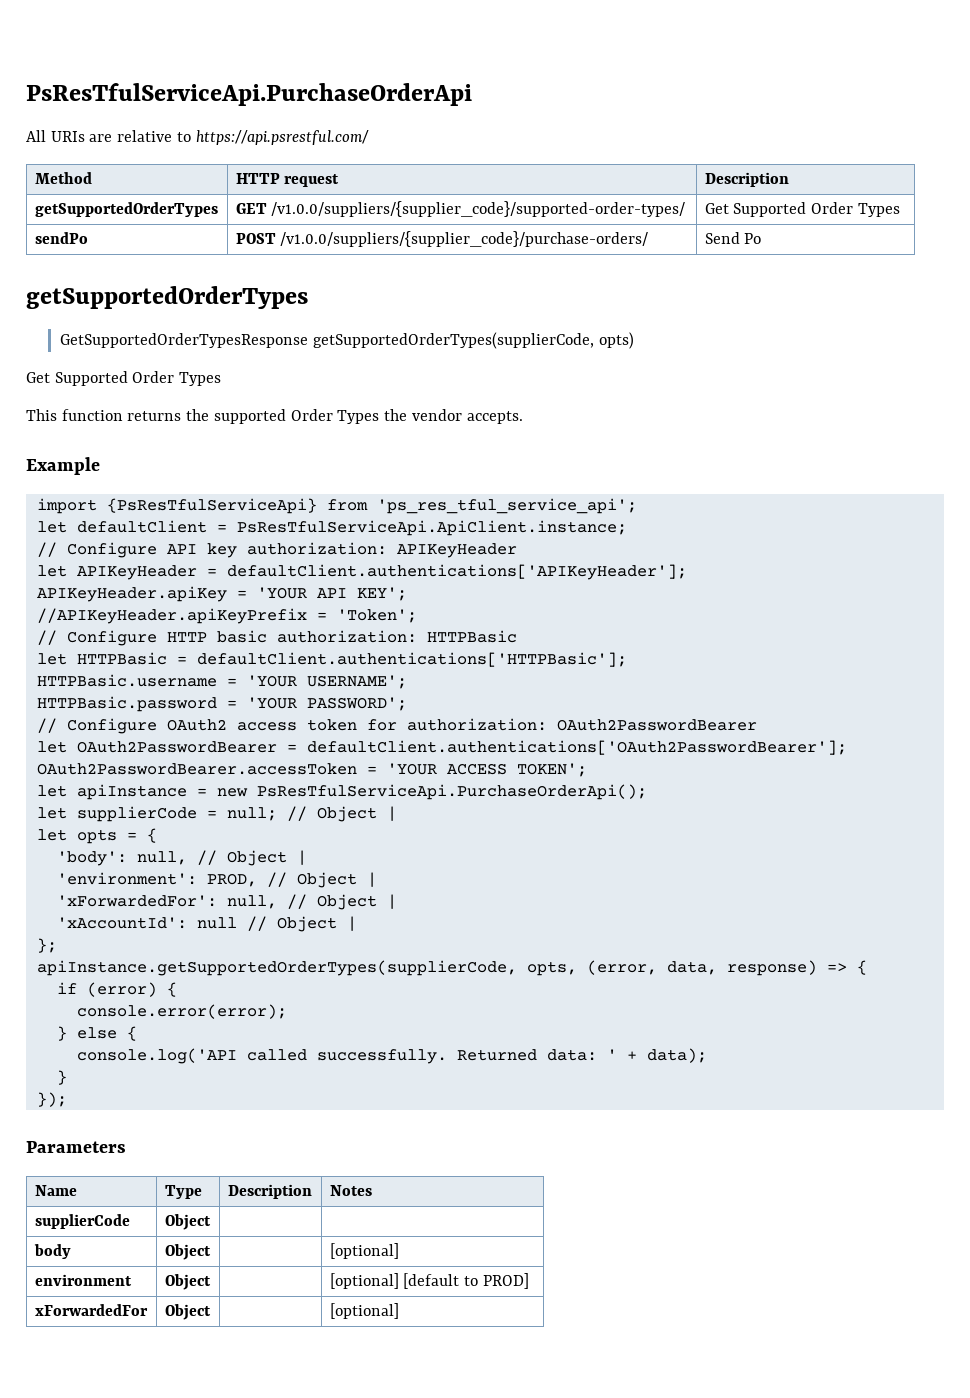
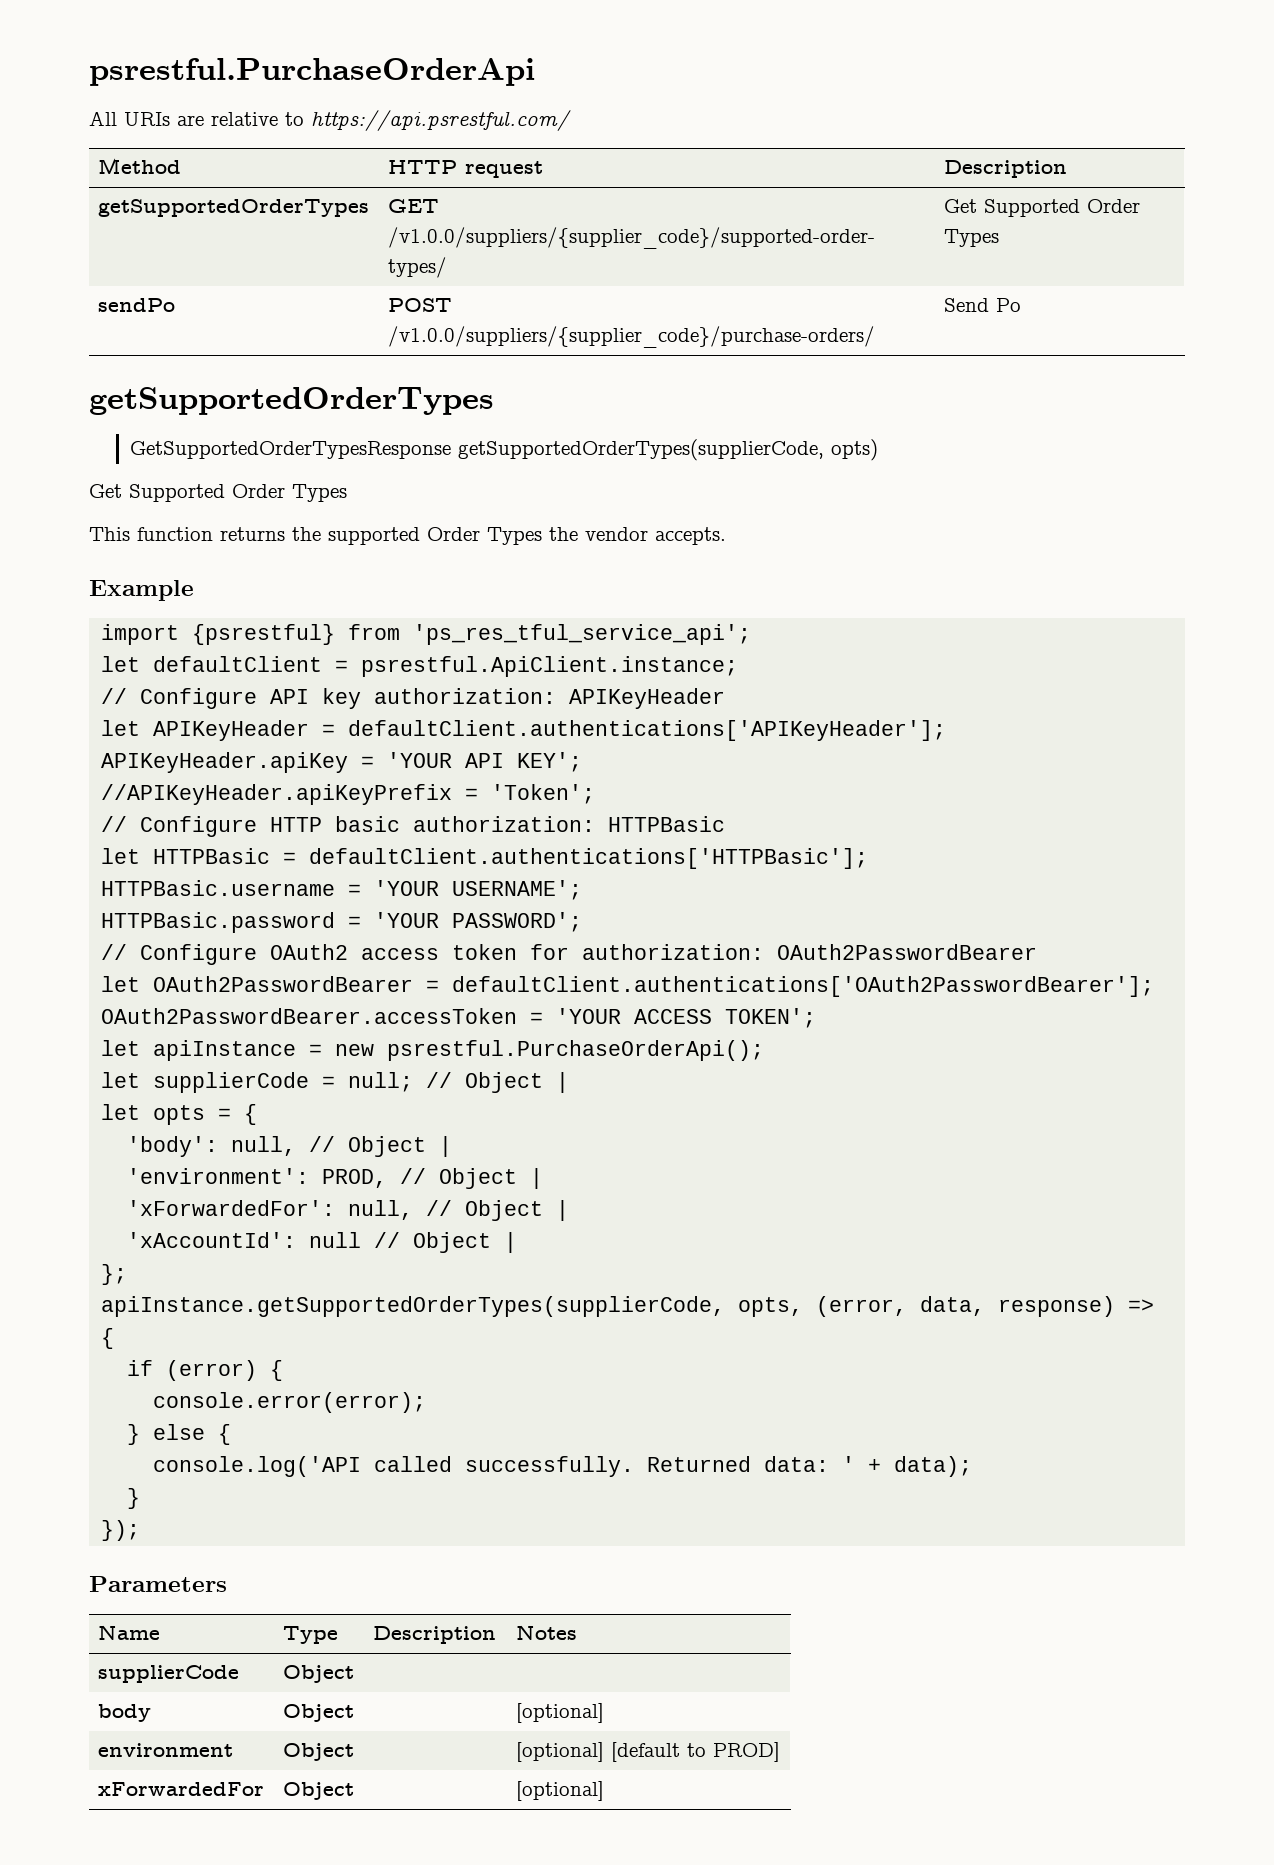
[26,83,472,106] PsResTfulServiceApi.PurchaseOrderApi -> [89,58,535,86] psrestful.PurchaseOrderApi
[106,498,317,514] {PsResTfulServiceApi} -> [192,624,336,645] {psrestful}
[236,520,627,536] PsResTfulServiceApi.ApiClient.instance; -> [361,656,739,677] psrestful.ApiClient.instance;
[256,784,647,800] PsResTfulServiceApi.PurchaseOrderApi(); -> [387,1040,765,1061] psrestful.PurchaseOrderApi();

